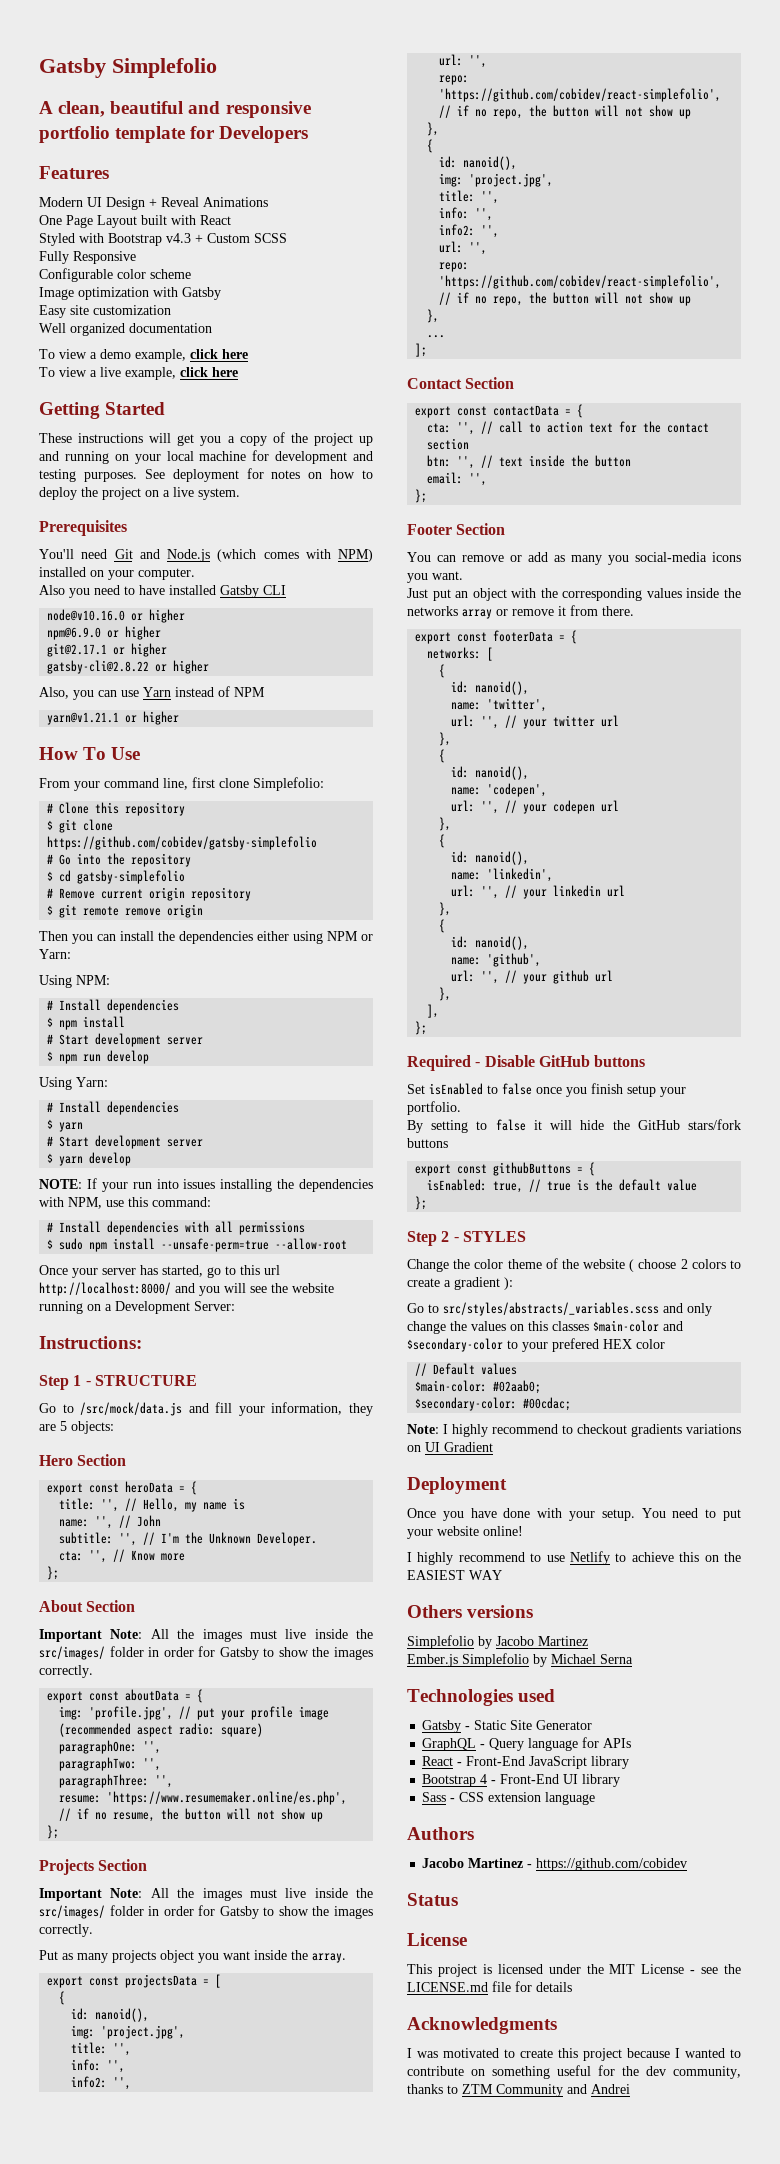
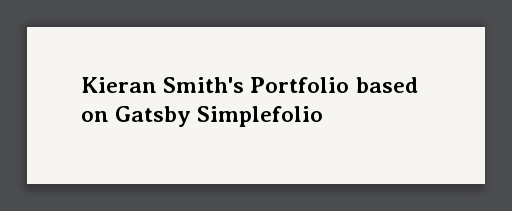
[39,58,217,78] [39,101,311,118] [39,126,309,143] [39,166,109,179] [39,197,268,210] [39,215,231,228] [39,233,287,246] [39,251,136,264] [39,268,191,282] [39,287,221,300] [39,305,171,318] [39,323,212,336] [39,349,248,362] [39,367,238,380] [39,402,166,419] [39,432,373,446] [39,450,373,464] [39,468,373,482] [39,487,240,500] [39,520,127,536] [39,549,373,562] [39,567,195,580] [39,585,286,598] [47,609,186,623] [47,626,162,640] [47,643,168,657] [47,660,210,674] [39,686,265,700] [47,711,180,725] [39,747,141,760] [39,777,324,791] [47,802,186,816] [47,819,114,833] [47,836,318,850] [47,853,192,867] [47,870,186,884] [47,887,252,901] [47,904,204,918] [39,931,373,944] [39,949,71,959] [39,975,110,988] [47,999,180,1013] [47,1016,126,1030] [47,1033,204,1047] [47,1050,150,1064] [39,1077,108,1090] [47,1101,180,1115] [47,1119,84,1132] [47,1135,204,1149] [47,1152,132,1166] [39,1178,373,1192] [39,1197,211,1209] [47,1221,306,1235] [47,1238,348,1252] [39,1265,280,1278] [39,1282,334,1296] [39,1301,235,1314] [39,1336,142,1349] [39,1375,197,1390] [39,1402,373,1416] [39,1421,114,1434] [39,1454,127,1466] [47,1481,198,1495] [59,1498,246,1512] [59,1515,162,1529] [59,1532,318,1546] [59,1549,186,1563] [47,1566,60,1580] [39,1600,136,1612] [39,1629,373,1642] [39,1646,373,1660] [39,1665,93,1678] [47,1689,204,1703] [59,1706,330,1720] [59,1723,264,1737] [59,1740,162,1754] [59,1757,162,1771] [59,1774,174,1788] [59,1791,348,1805] [59,1808,324,1822] [47,1825,60,1839] [39,1859,148,1875] [39,1888,373,1901] [39,1905,373,1919] [39,1924,93,1937] [39,1950,346,1963] [47,1974,222,1988] [59,1991,66,2005] [71,2008,150,2022] [71,2025,186,2039] [71,2042,132,2056] [71,2059,126,2073] [71,2076,132,2090] [439,54,488,68] [439,75,470,85] [439,88,722,102] [439,105,692,119] [427,122,440,136] [427,139,434,153] [439,156,518,170] [439,173,554,187] [439,190,500,204] [439,207,494,221] [439,224,500,238] [439,241,488,255] [439,262,470,272] [439,275,722,289] [439,292,692,306] [427,309,440,323] [427,335,446,338] [415,343,428,357] [407,377,515,389] [415,404,584,418] [427,421,710,435] [427,438,470,450] [427,455,632,469] [427,472,488,486] [415,489,428,503] [407,523,506,535] [407,552,741,565] [407,571,463,583] [407,588,741,601] [407,605,634,619] [415,630,578,644] [427,647,494,661] [439,664,446,678] [451,681,530,695] [451,698,548,712] [451,715,620,729] [439,732,452,746] [439,749,446,763] [451,766,530,780] [451,783,548,797] [451,800,620,814] [439,817,452,831] [439,834,446,848] [451,851,530,865] [451,868,554,882] [451,885,626,899] [439,902,452,916] [439,919,446,933] [451,936,530,950] [451,953,542,967] [451,970,614,984] [439,987,452,1001] [427,1004,440,1018] [415,1021,428,1035] [407,1055,646,1071] [407,1083,686,1097] [407,1101,461,1115] [407,1119,741,1133] [407,1138,448,1148] [415,1162,596,1176] [427,1179,698,1193] [415,1196,428,1210] [407,1231,526,1246] [407,1258,741,1272] [407,1277,513,1290] [407,1302,712,1316] [407,1320,683,1334] [407,1338,665,1352] [415,1363,518,1376] [415,1380,542,1394] [415,1397,572,1411] [407,1424,741,1437] [407,1442,493,1452] [407,1477,507,1494] [407,1508,741,1521] [407,1526,523,1539] [407,1551,741,1565] [407,1570,502,1580] [407,1605,534,1618] [407,1635,588,1649] [407,1653,633,1667] [407,1689,556,1706] [422,1720,593,1733] [422,1737,632,1751] [422,1756,630,1769] [422,1774,621,1787] [422,1792,596,1805] [407,1827,474,1840] [422,1858,688,1871] [407,1893,458,1906] [407,1933,467,1946] [407,1964,741,1977] [407,1981,572,1992] [407,2017,557,2034] [407,2048,741,2061] [407,2065,741,2079] [407,2084,630,2097] Gatsby Simplefolio // A clean, beautiful and responsive portfolio template for Developers // Features // Modern UI Design + Reveal Animations // One Page Layout built with React // Styled with Bootstrap v4.3 + Custom SCSS // Fully Responsive // Configurable color scheme // Image optimization with Gatsby // Easy site customization // Well organized documentation // To view a demo example, click here // To view a live example, click here // Getting Started // These instructions will get you a copy of the project up and running on your local machine for development and testing purposes. See deployment for notes on how to deploy the project on a live system. // Prerequisites // You'll need Git and Node.js (which comes with NPM) installed on your computer. // Also you need to have installed Gatsby CLI // node@v10.16.0 or higher // npm@6.9.0 or higher // git@2.17.1 or higher // gatsby-cli@2.8.22 or higher // Also, you can use Yarn instead of NPM // yarn@v1.21.1 or higher // How To Use // From your command line, first clone Simplefolio: // # Clone this repository // $ git clone https://github.com/cobidev/gatsby-simplefolio // # Go into the repository // $ cd gatsby-simplefolio // # Remove current origin repository // $ git remote remove origin // Then you can install the dependencies either using NPM or Yarn: // Using NPM: // # Install dependencies // $ npm install // # Start development server // $ npm run develop // Using Yarn: // # Install dependencies // $ yarn // # Start development server // $ yarn develop // NOTE: If your run into issues installing the dependencies with NPM, use this command: // # Install dependencies with all permissions // $ sudo npm install --unsafe-perm=true --allow-root // Once your server has started, go to this url http://localhost:8000/ and you will see the website running on a Development Server: // Instructions: // Step 1 - STRUCTURE // Go to /src/mock/data.js and fill your information, they are 5 objects: // Hero Section // export const heroData = { // title: '', // Hello, my name is // name: '', // John // subtitle: '', // I'm the Unknown Developer. // cta: '', // Know more // }; // About Section // Important Note: All the images must live inside the src/images/ folder in order for Gatsby to show the images correctly. // export const aboutData = { // img: 'profile.jpg', // put your profile image (recommended aspect radio: square) // paragraphOne: '', // paragraphTwo: '', // paragraphThree: '', // resume: 'https://www.resumemaker.online/es.php', // if no resume, the button will not show up // }; // Projects Section // Important Note: All the images must live inside the src/images/ folder in order for Gatsby to show the images correctly. // Put as many projects object you want inside the array. // export const projectsData = [ // { // id: nanoid(), // img: 'project.jpg', // title: '', // info: '', // info2: '', // url: '', // repo: 'https://github.com/cobidev/react-simplefolio', // if no repo, the button will not show up // }, // { // id: nanoid(), // img: 'project.jpg', // title: '', // info: '', // info2: '', // url: '', // repo: 'https://github.com/cobidev/react-simplefolio', // if no repo, the button will not show up // }, // ... // ]; // Contact Section // export const contactData = { // cta: '', // call to action text for the contact section // btn: '', // text inside the button // email: '', // }; // Footer Section // You can remove or add as many you social-media icons you want. // Just put an object with the corresponding values inside the networks array or remove it from there. // export const footerData = { // networks: [ // { // id: nanoid(), // name: 'twitter', // url: '', // your twitter url // }, // { // id: nanoid(), // name: 'codepen', // url: '', // your codepen url // }, // { // id: nanoid(), // name: 'linkedin', // url: '', // your linkedin url // }, // { // id: nanoid(), // name: 'github', // url: '', // your github url // }, // ], // }; // Required - Disable GitHub buttons // Set isEnabled to false once you finish setup your portfolio. // By setting to false it will hide the GitHub stars/fork buttons // export const githubButtons = { // isEnabled: true, // true is the default value // }; // Step 2 - STYLES // Change the color theme of the website ( choose 2 colors to create a gradient ): // Go to src/styles/abstracts/_variables.scss and only change the values on this classes $main-color and $secondary-color to your prefered HEX color // // Default values // $main-color: #02aab0; // $secondary-color: #00cdac; // Note: I highly recommend to checkout gradients variations on UI Gradient // Deployment // Once you have done with your setup. You need to put your website online! // I highly recommend to use Netlify to achieve this on the EASIEST WAY // Others versions // Simplefolio by Jacobo Martinez // Ember.js Simplefolio by Michael Serna // Technologies used // Gatsby - Static Site Generator // GraphQL - Query language for APIs // React - Front-End JavaScript library // Bootstrap 4 - Front-End UI library // Sass - CSS extension language // Authors // Jacobo Martinez - https://github.com/cobidev // Status // License // This project is licensed under the MIT License - see the LICENSE.md file for details // Acknowledgments // I was motivated to create this project because I wanted to contribute on something useful for the dev community, thanks to ZTM Community and Andrei -> [81,77,418,93] [81,106,324,127] Kieran Smith's Portfolio based on Gatsby Simplefolio

